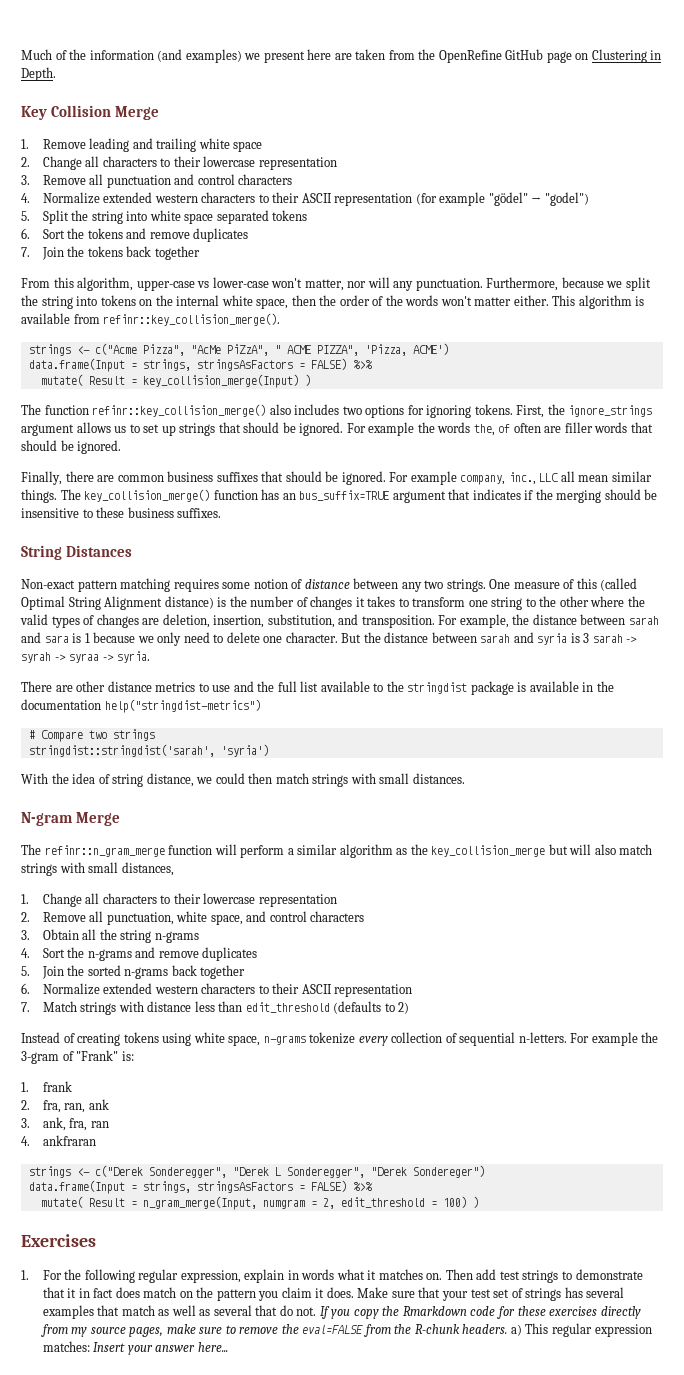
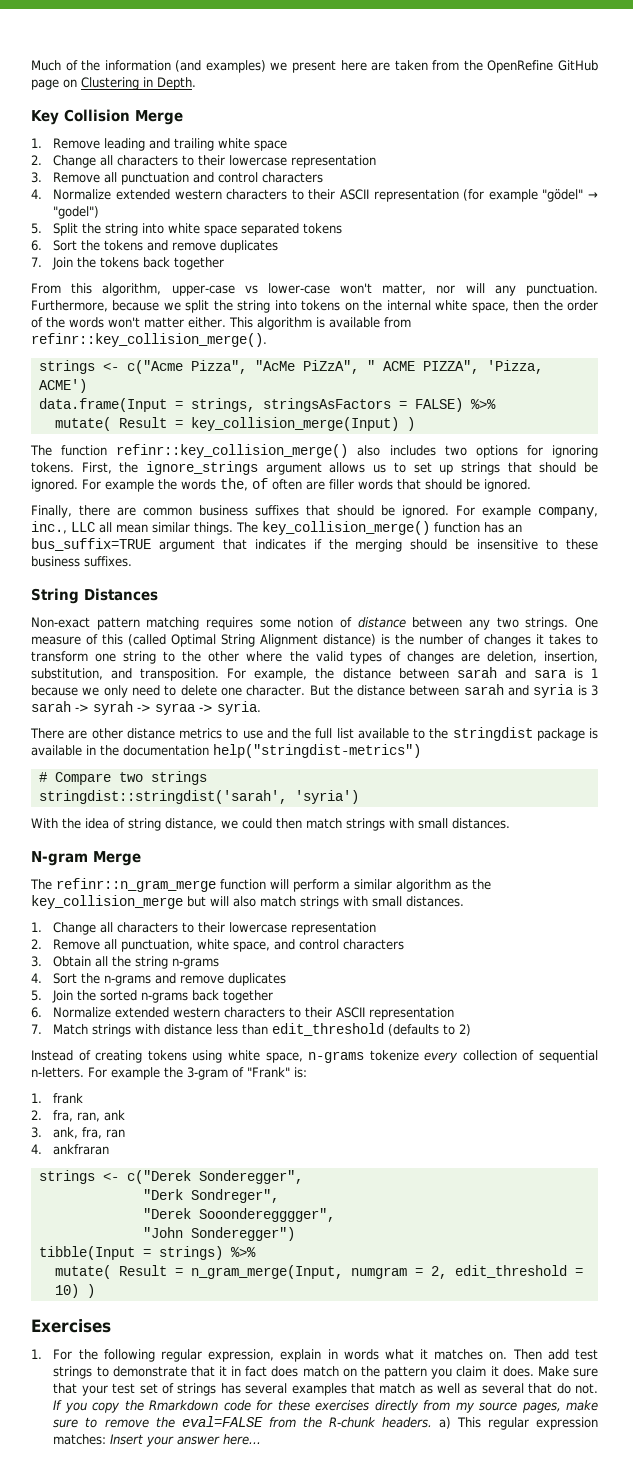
[121,862,174,876] distances, -> [406,896,464,907] distances.
[232,1165,485,1178] [28,1180,347,1194] "Derek L Sonderegger", "Derek Sondereger") // data.frame(Input = strings, stringsAsFactors = FALSE) -> [142,1189,279,1203] [142,1208,335,1222] [142,1227,295,1241] [38,1246,223,1260] // "Derk Sondreger", // "Derek Sooonderegggger", // "John Sonderegger") // tibble(Input = strings)
[442,1196,467,1208] 100) -> [54,1284,79,1298] 10)

